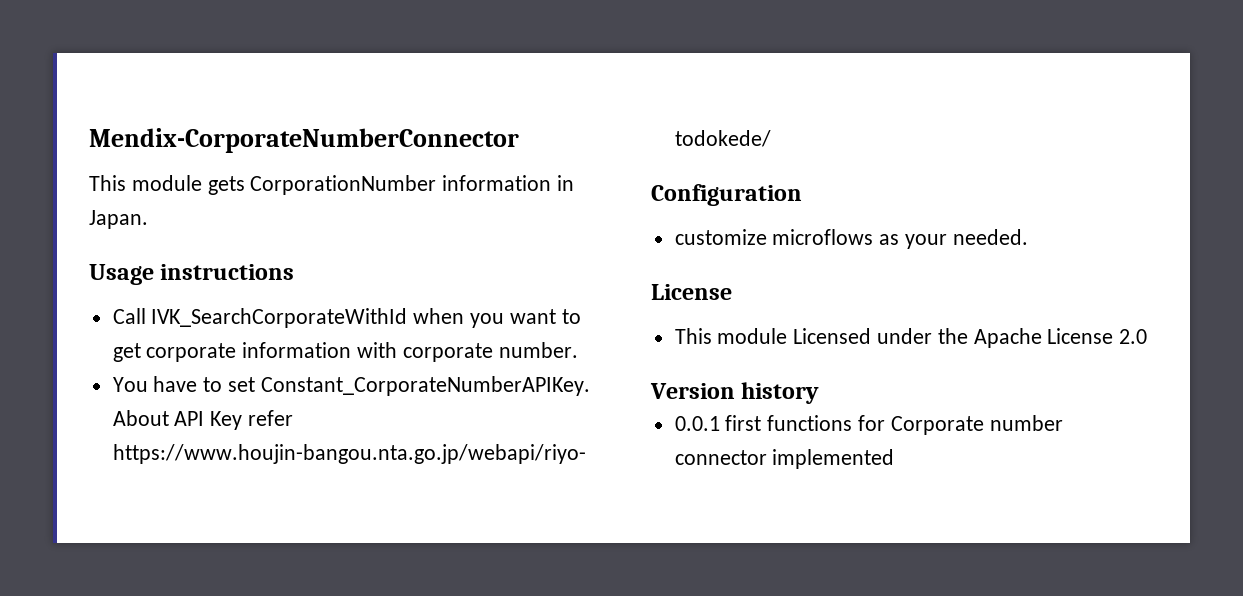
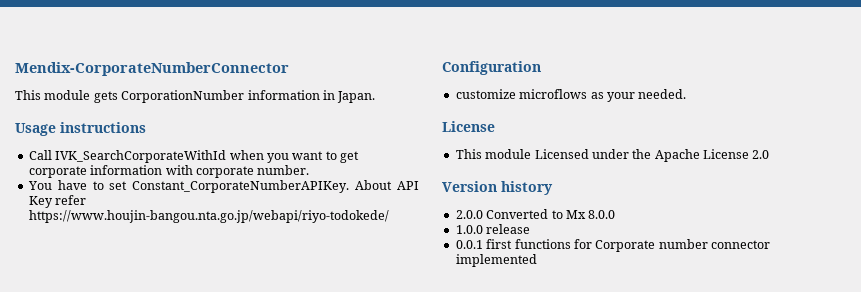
(820, 393) none -> [455,209,616,219] [455,224,531,234] // 2.0.0 Converted to Mx 8.0.0 // 1.0.0 release

